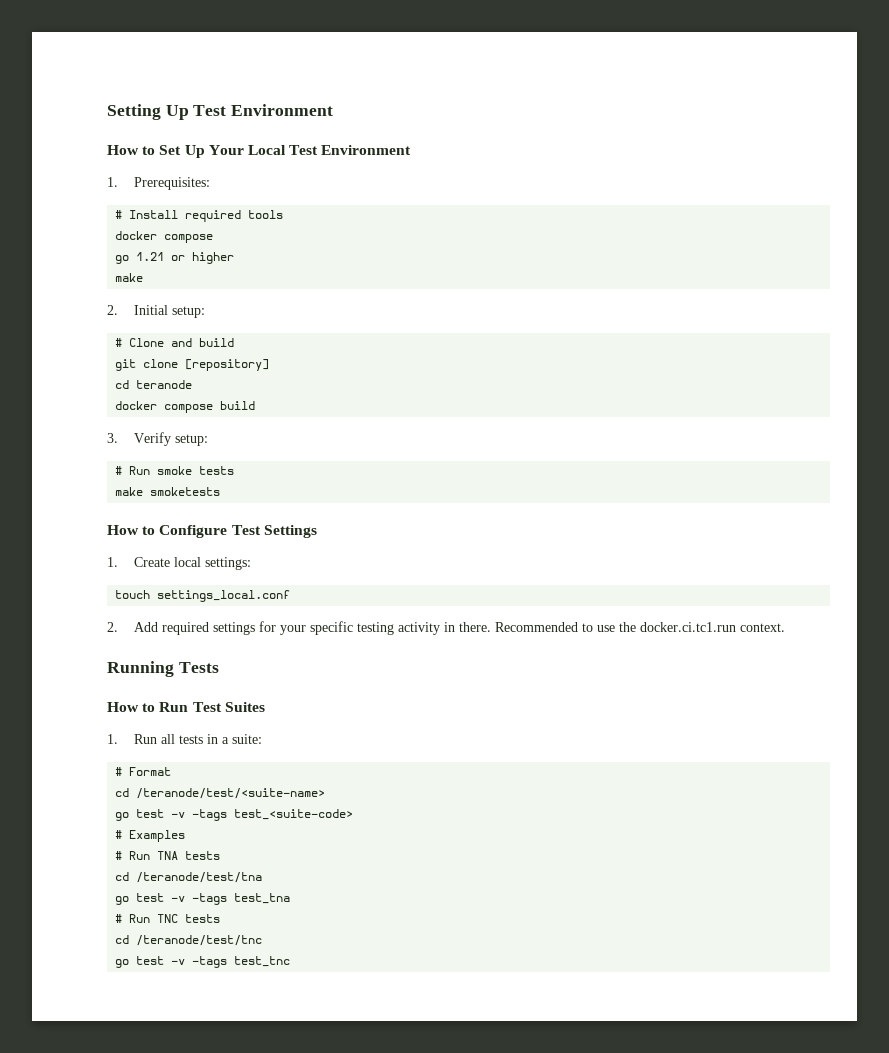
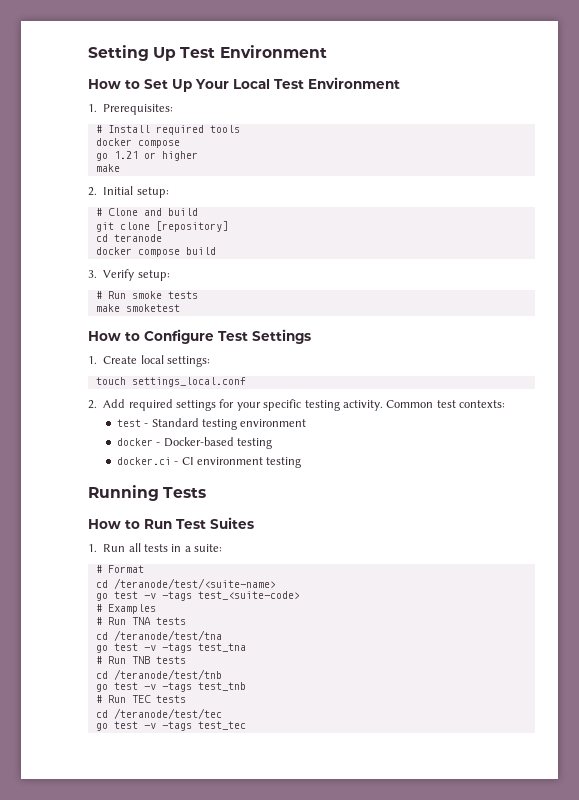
[150,487,221,496] smoketests -> [125,304,180,312] smoketest
[397,622,785,635] activity in there. Recommended to use the docker.ci.tc1.run context. -> [342,400,505,411] [116,418,307,430] [116,437,272,449] [116,457,302,468] activity. Common test contexts: // test - Standard testing environment // docker - Docker-based testing // docker.ci - CI environment testing
[157,914,221,923] [115,935,263,946] [115,956,291,968] TNC tests // cd /teranode/test/tnc // go test -v -tags test_tnc -> [131,656,186,664] [95,669,222,680] [95,682,246,692] [95,695,186,703] [95,708,222,719] [95,721,246,731] TNB tests // cd /teranode/test/tnb // go test -v -tags test_tnb // # Run TEC tests // cd /teranode/test/tec // go test -v -tags test_tec

